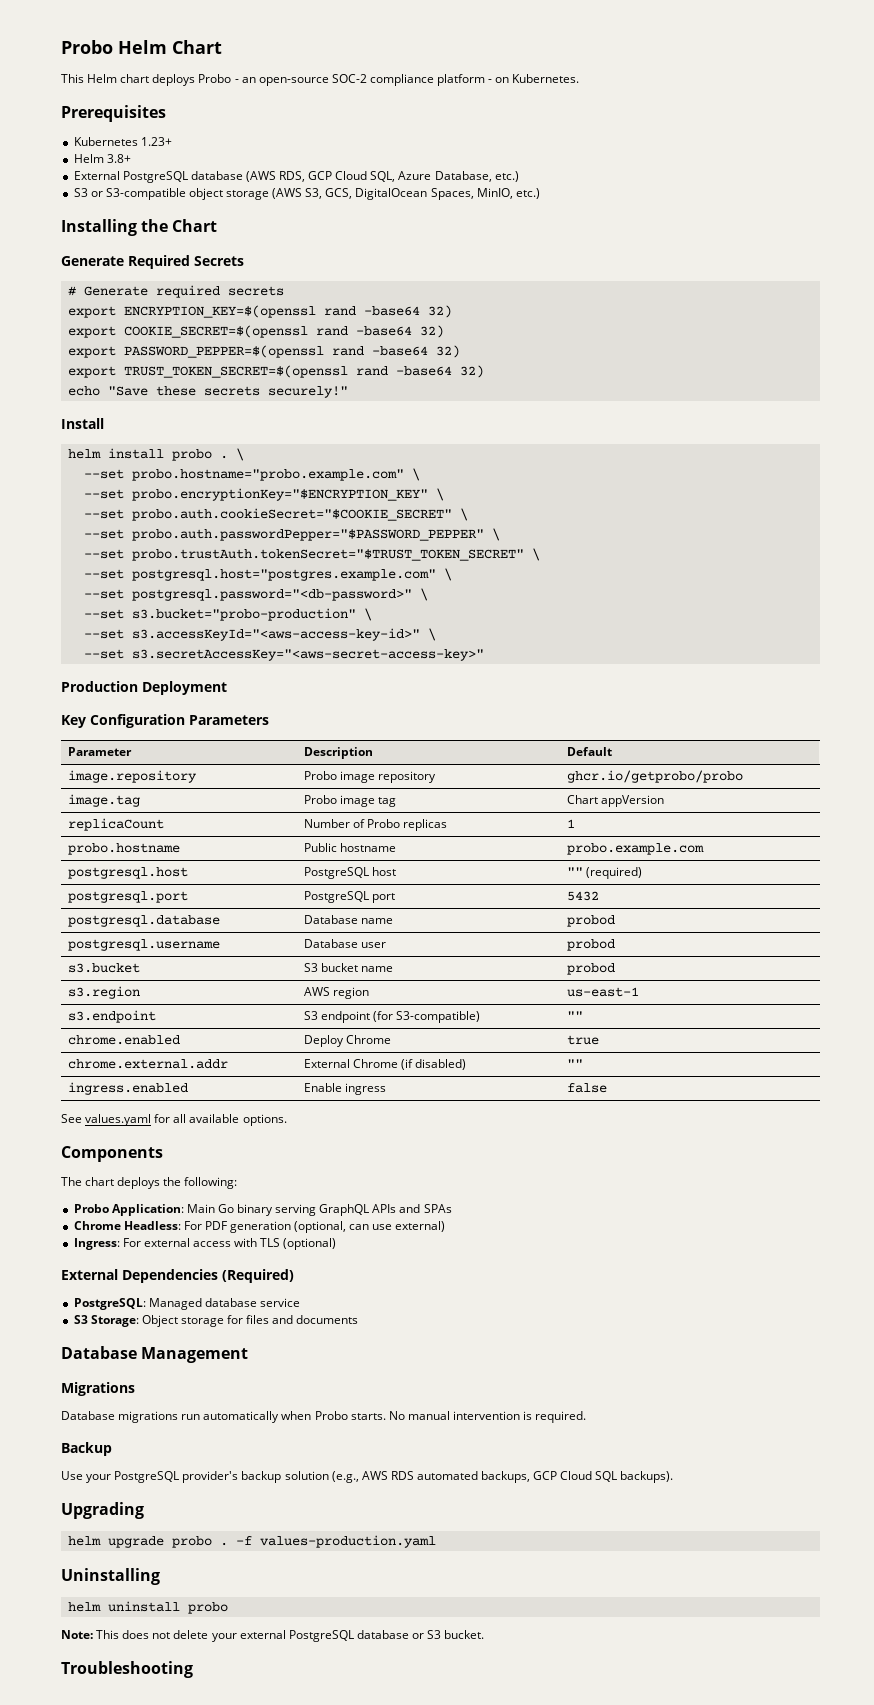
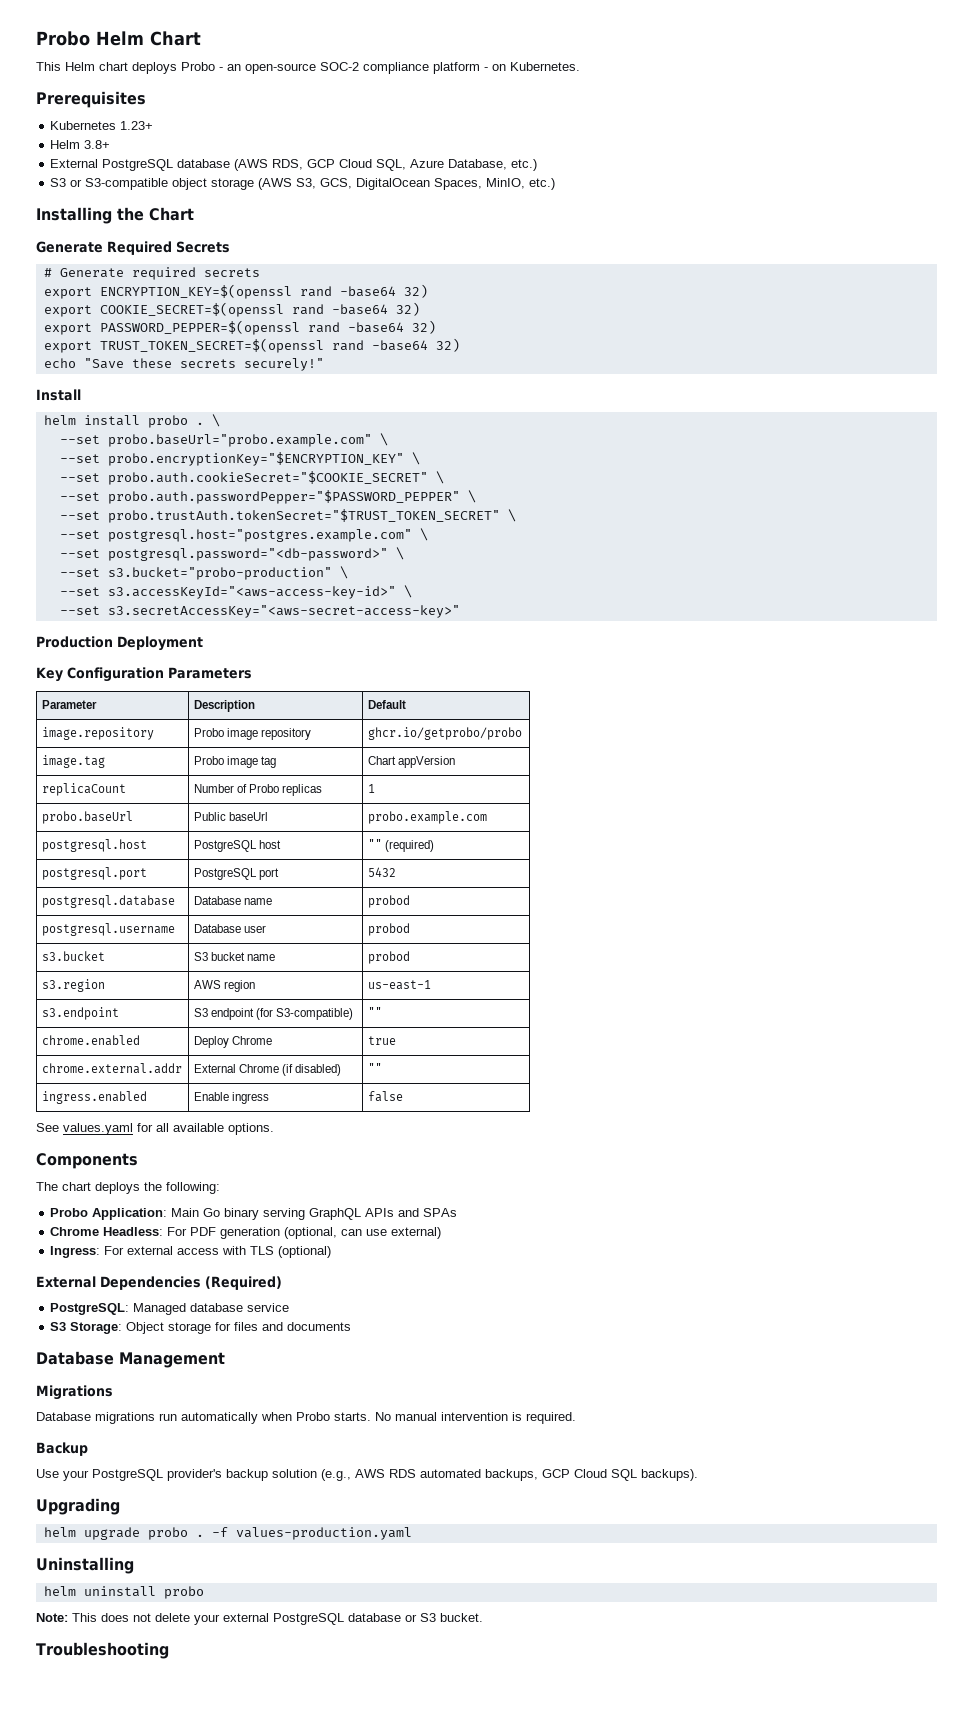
[131,469,404,481] probo.hostname="probo.example.com" -> [107,434,372,447] probo.baseUrl="probo.example.com"
[68,843,181,855] probo.hostname -> [41,811,133,824] probo.baseUrl
[340,843,397,852] hostname -> [228,812,268,821] baseUrl

